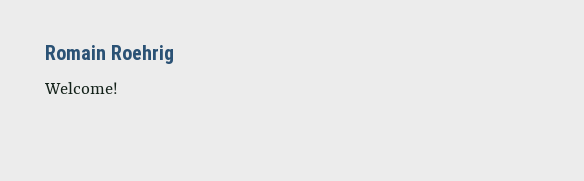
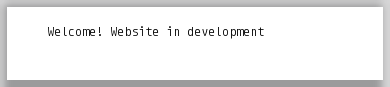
[45,45,175,64] [44,82,118,94] Romain Roehrig // Welcome! -> [47,26,264,39] Welcome! Website in development

